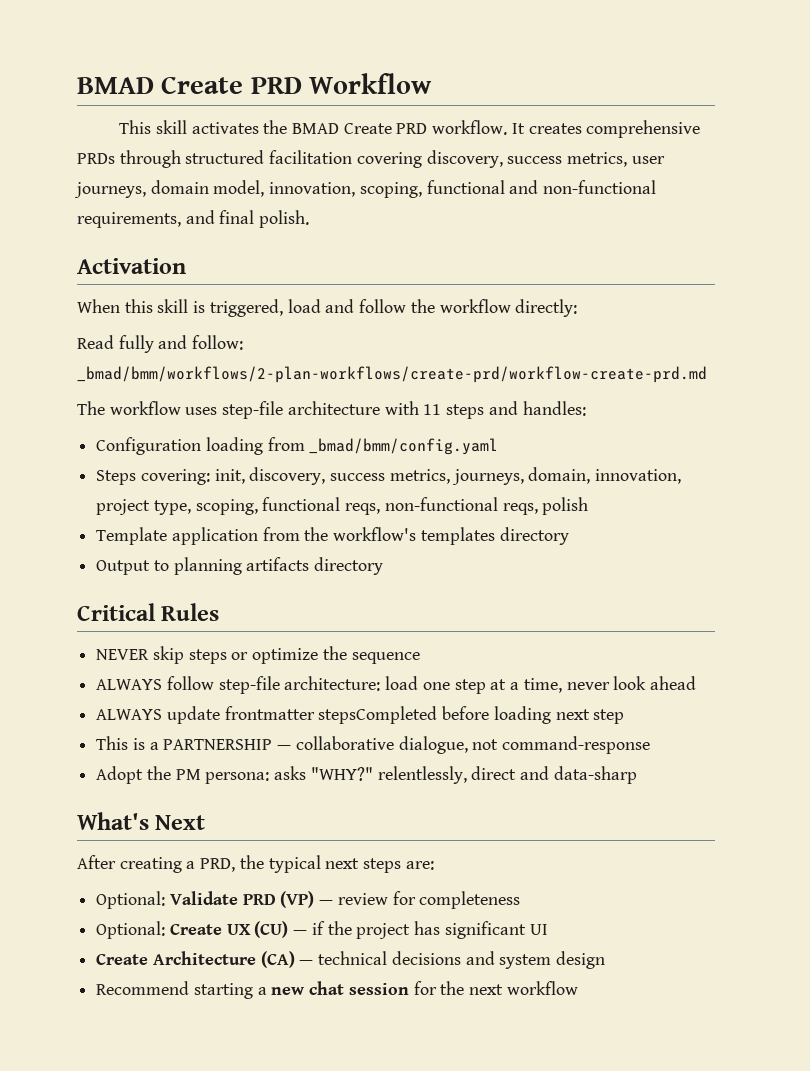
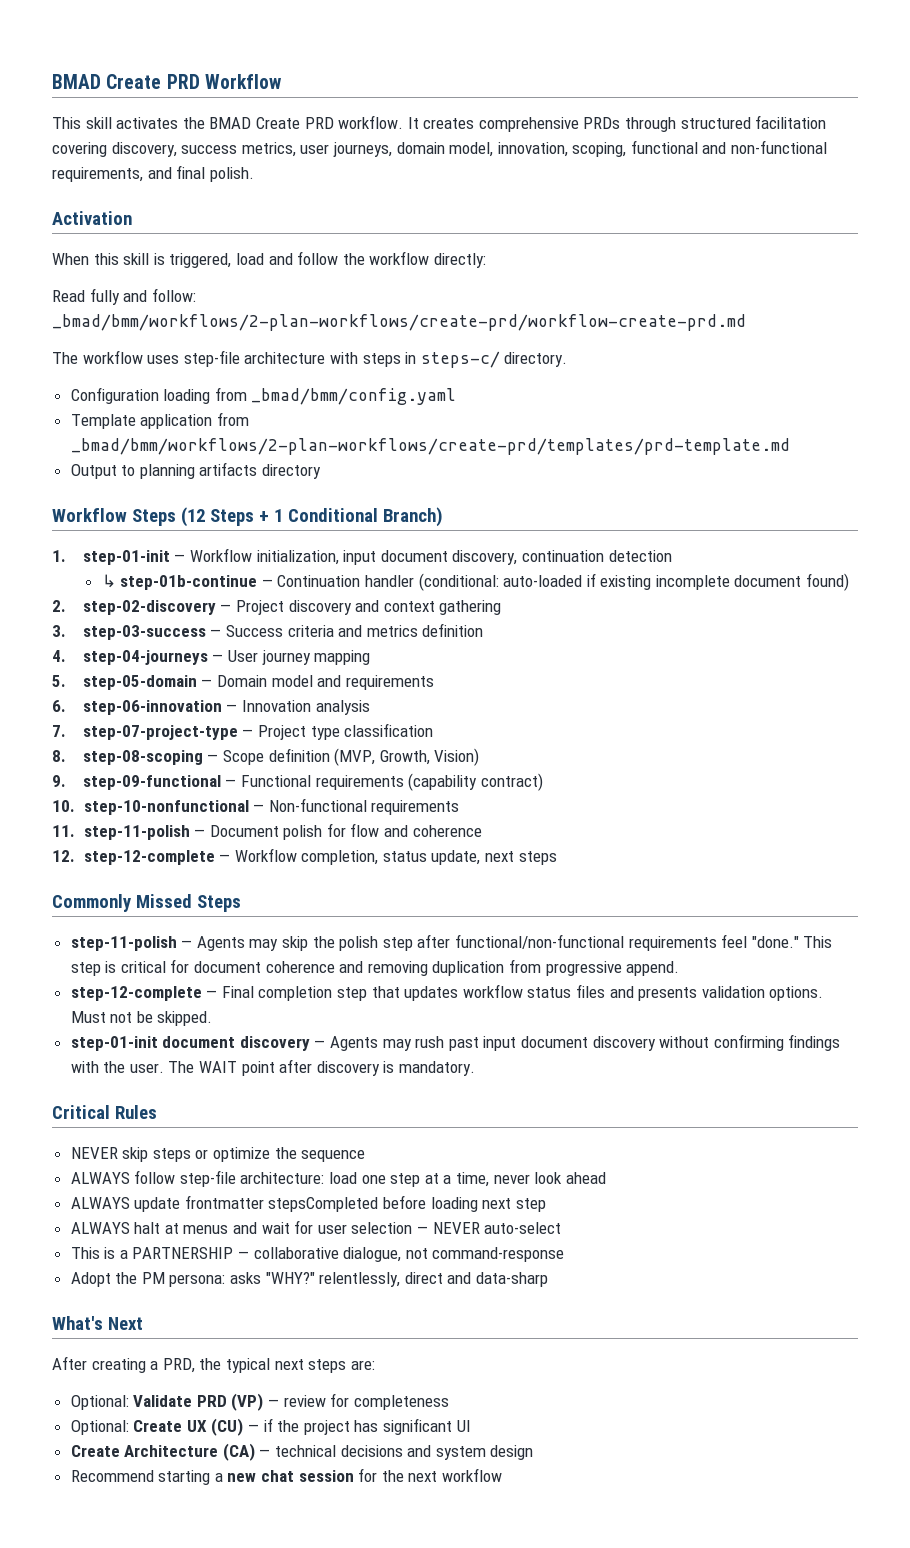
[423,401,586,419] 11 steps and handles: -> [362,351,568,368] steps in steps-c/ directory.
[96,467,682,485] [96,497,589,515] // Steps covering: init, discovery, success metrics, journeys, domain, innovation, project type, scoping, functional reqs, non-functional reqs, polish -> (457, 396) none
[304,527,569,545] the workflow's templates directory -> [70,438,790,455] _bmad/bmm/workflows/2-plan-workflows/create-prd/templates/prd-template.md
(384, 566) none -> [52,507,443,527] [52,548,672,565] [101,573,850,591] [52,600,502,615] [52,623,484,640] [52,650,371,665] [52,675,434,690] [52,700,370,715] [52,723,434,740] [52,748,480,766] [52,773,543,791] [52,798,460,815] [52,823,482,840] [52,848,557,865] [52,894,241,912] [70,934,833,951] [70,959,680,976] [70,984,824,1001] [70,1011,213,1026] [70,1034,841,1051] [70,1059,476,1076] // Workflow Steps (12 Steps + 1 Conditional Branch) // 1. step-01-init — Workflow initialization, input document discovery, continuation detection // ↳ step-01b-continue — Continuation handler (conditional: auto-loaded if existing incomplete document found) // 2. step-02-discovery — Project discovery and context gathering // 3. step-03-success — Success criteria and metrics definition // 4. step-04-journeys — User journey mapping // 5. step-05-domain — Domain model and requirements // 6. step-06-innovation — Innovation analysis // 7. step-07-project-type — Project type classification // 8. step-08-scoping — Scope definition (MVP, Growth, Vision) // 9. step-09-functional — Functional requirements (capability contract) // 10. step-10-nonfunctional — Non-functional requirements // 11. step-11-polish — Document polish for flow and coherence // 12. step-12-complete — Workflow completion, status update, next steps // Commonly Missed Steps // step-11-polish — Agents may skip the polish step after functional/non-functional requirements feel "done." This step is critical for document coherence and removing duplication from progressive append. // step-12-complete — Final completion step that updates workflow status files and presents validation options. Must not be skipped. // step-01-init document discovery — Agents may rush past input document discovery without confirming findings with the user. The WAIT point after discovery is mandatory.
(625, 716) none -> [70,1220,562,1234] // ALWAYS halt at menus and wait for user selection — NEVER auto-select

